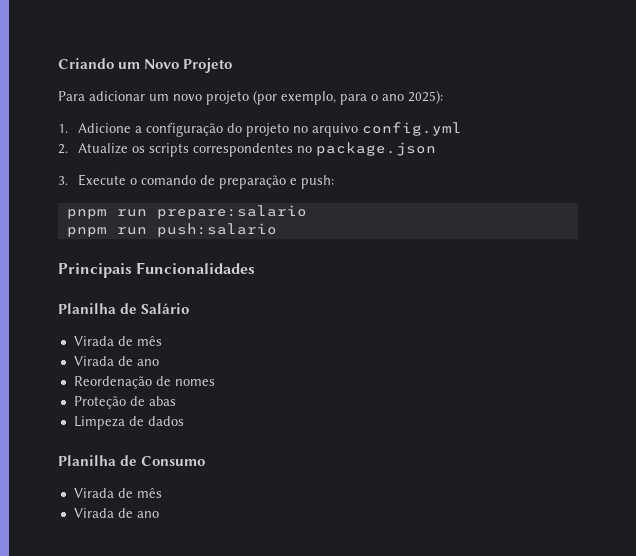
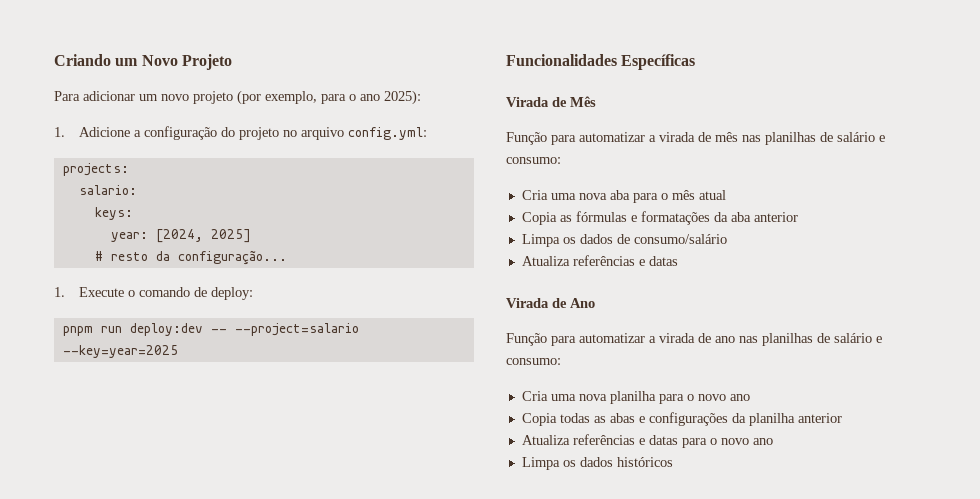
[362,122,463,136] [58,142,437,157] [58,176,68,185] config.yml // 2. Atualize os scripts correspondentes no package.json // 3. -> [347,127,427,140] [62,163,129,176] [78,185,137,195] [94,207,133,220] [110,229,251,243] [94,250,287,265] [54,287,65,297] config.yml: // projects: // salario: // keys: // year: [2024, 2025] // # resto da configuração... // 1.
[219,175,335,189] [66,205,307,219] [66,223,277,237] [58,262,256,278] [58,303,190,314] [73,336,162,346] [73,356,159,366] [73,376,215,389] [73,396,176,409] [73,416,184,430] [58,455,206,466] [73,488,162,498] [73,508,159,518] preparação e push: // pnpm run prepare:salario // pnpm run push:salario // Principais Funcionalidades // Planilha de Salário // Virada de mês // Virada de ano // Reordenação de nomes // Proteção de abas // Limpeza de dados // Planilha de Consumo // Virada de mês // Virada de ano -> [210,287,253,300] [62,323,359,336] [62,345,178,358] [506,54,696,70] [506,96,596,107] [506,132,885,145] [506,157,561,164] [521,190,726,203] [521,211,798,225] [521,234,727,247] [521,255,678,266] [506,298,595,308] [506,333,882,346] [506,358,561,365] [521,391,750,404] [521,412,842,426] [521,434,773,448] [521,457,673,470] deploy: // pnpm run deploy:dev -- --project=salario --key=year=2025 // Funcionalidades Específicas // Virada de Mês // Função para automatizar a virada de mês nas planilhas de salário e consumo: // Cria uma nova aba para o mês atual // Copia as fórmulas e formatações da aba anterior // Limpa os dados de consumo/salário // Atualiza referências e datas // Virada de Ano // Função para automatizar a virada de ano nas planilhas de salário e consumo: // Cria uma nova planilha para o novo ano // Copia todas as abas e configurações da planilha anterior // Atualiza referências e datas para o novo ano // Limpa os dados históricos

